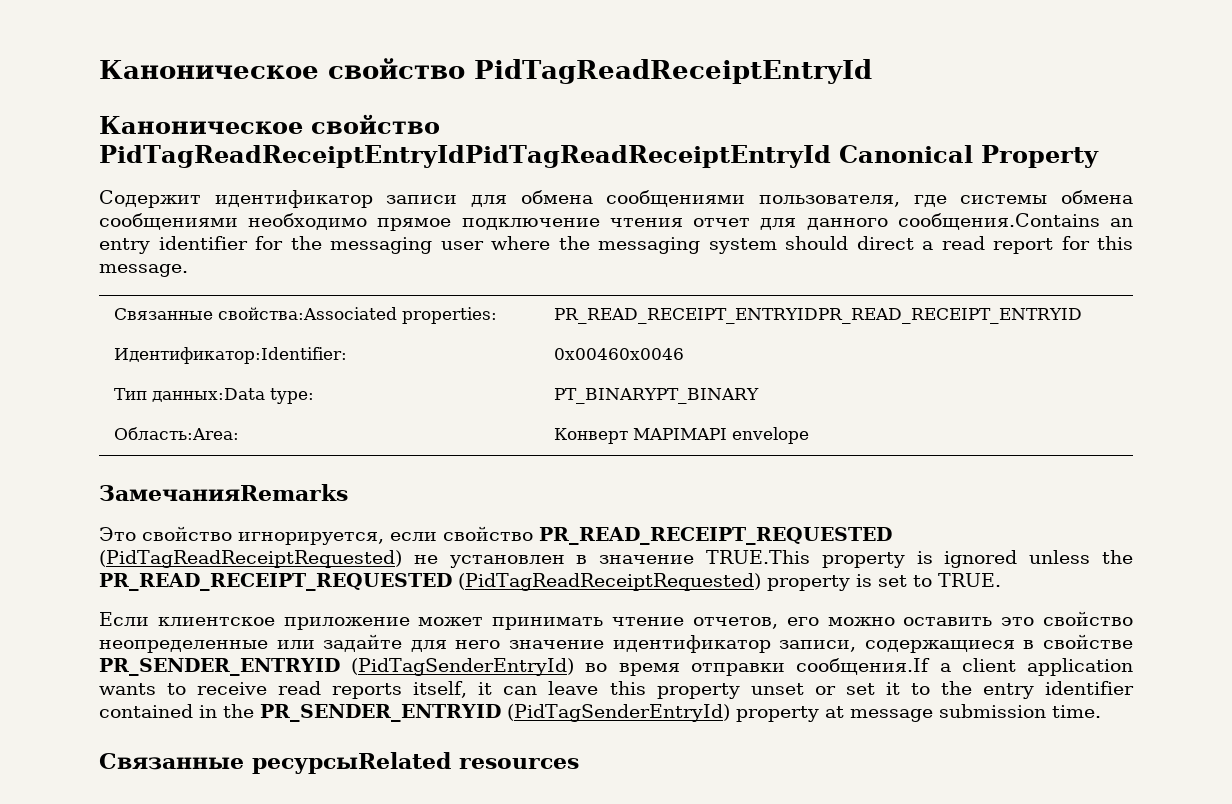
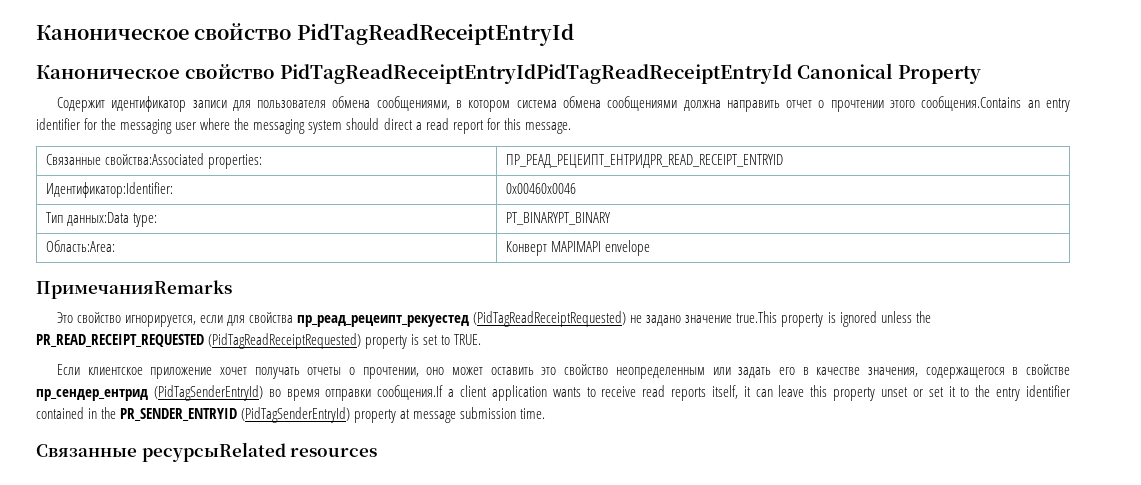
[520,190,1133,207] [99,213,888,231] обмена сообщениями пользователя, где системы обмена сообщениями необходимо прямое подключение чтения отчет для данного -> [257,96,916,112] пользователя обмена сообщениями, в котором система обмена сообщениями должна направить отчет о прочтении этого
[554,308,1083,324] PR_READ_RECEIPT_ENTRYIDPR_READ_RECEIPT_ENTRYID -> [505,154,783,168] ПР_РЕАД_РЕЦЕИПТ_ЕНТРИДPR_READ_RECEIPT_ENTRYID
[99,484,348,501] ЗамечанияRemarks -> [36,280,232,299] ПримечанияRemarks
[443,526,892,545] [99,550,810,568] свойство PR_READ_RECEIPT_REQUESTED (PidTagReadReceiptRequested) не установлен в значение TRUE.This -> [227,311,778,327] для свойства пр_реад_рецеипт_рекуестед (PidTagReadReceiptRequested) не задано значение true.This
[418,611,1134,630] [99,634,1015,653] может принимать чтение отчетов, его можно оставить это свойство неопределенные или задайте для него значение идентификатор записи, содержащиеся -> [219,364,1005,379] хочет получать отчеты о прочтении, оно может оставить это свойство неопределенным или задать его в качестве значения, содержащегося
[99,658,340,676] PR_SENDER_ENTRYID -> [36,389,148,401] пр_сендер_ентрид

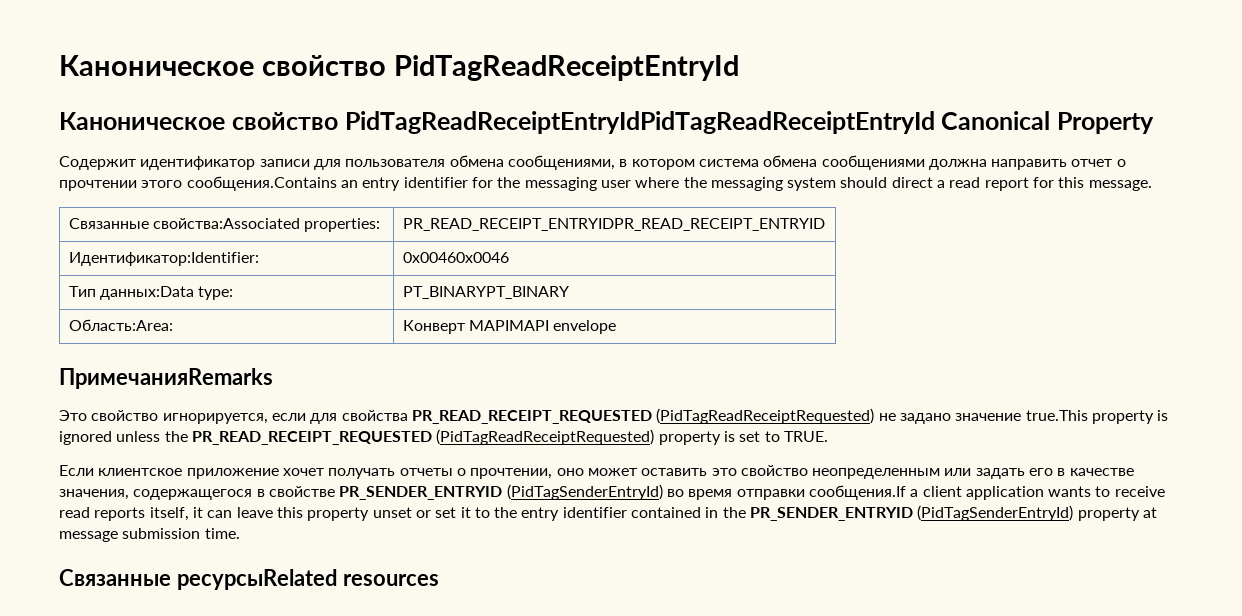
[505,154,783,168] ПР_РЕАД_РЕЦЕИПТ_ЕНТРИДPR_READ_RECEIPT_ENTRYID -> [402,218,825,231] PR_READ_RECEIPT_ENTRYIDPR_READ_RECEIPT_ENTRYID
[297,315,470,327] пр_реад_рецеипт_рекуестед -> [411,410,652,424] PR_READ_RECEIPT_REQUESTED
[36,389,148,401] пр_сендер_ентрид -> [339,486,503,500] PR_SENDER_ENTRYID

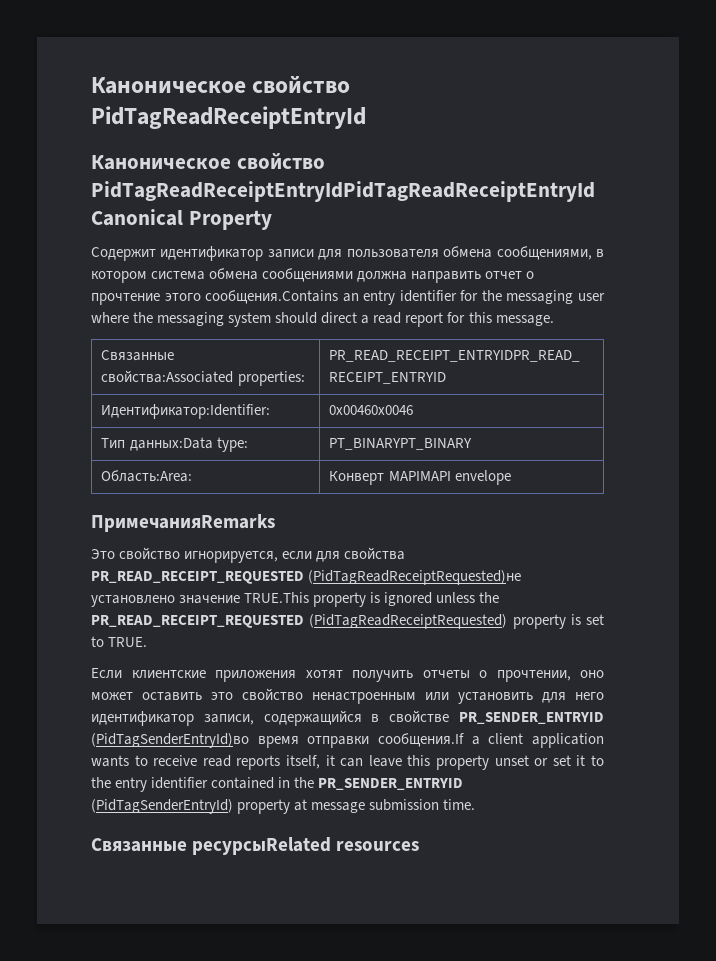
[59,180,137,191] прочтении -> [91,293,160,305] прочтение
[656,408,1088,424] (PidTagReadReceiptRequested) не задано значение true.This -> [308,570,522,585] [91,592,310,607] (PidTagReadReceiptRequested)не установлено значение TRUE.This
[98,468,396,479] клиентское приложение хочет получать -> [131,670,413,682] клиентские приложения хотят получить
[812,468,1134,479] [59,489,253,500] неопределенным или задать его в качестве значения, содержащегося -> [312,692,604,704] [91,710,362,726] ненастроенным или установить для него идентификатор записи, содержащийся
[506,484,684,500] (PidTagSenderEntryId) во -> [91,733,249,748] (PidTagSenderEntryId)во

